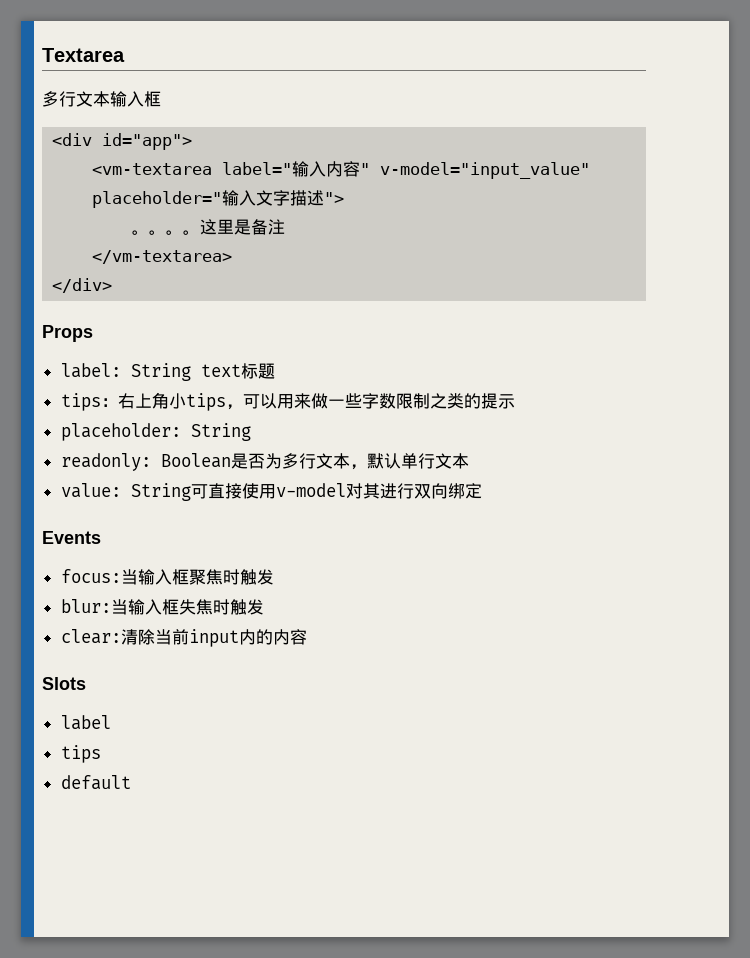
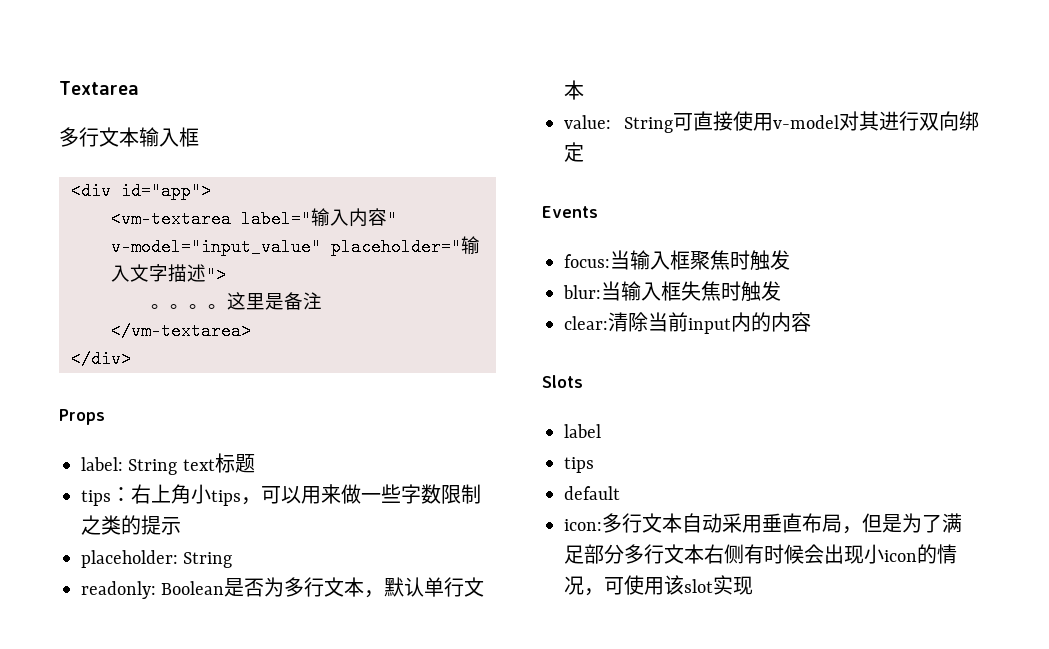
(131, 782) none -> [564,513,962,534] [564,544,957,564] [564,575,753,596] // icon:多行文本自动采用垂直布局，但是为了满足部分多行文本右侧有时候会出现小icon的情况，可使用该slot实现

